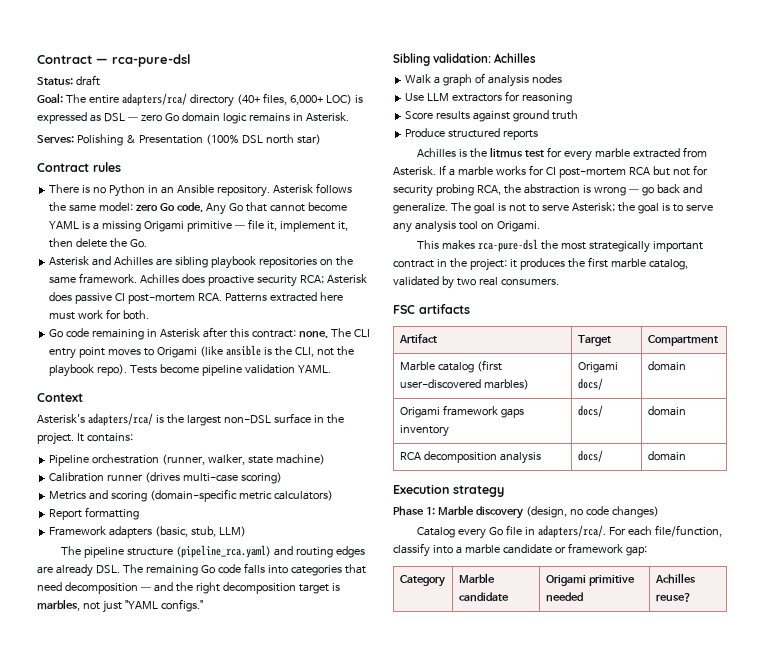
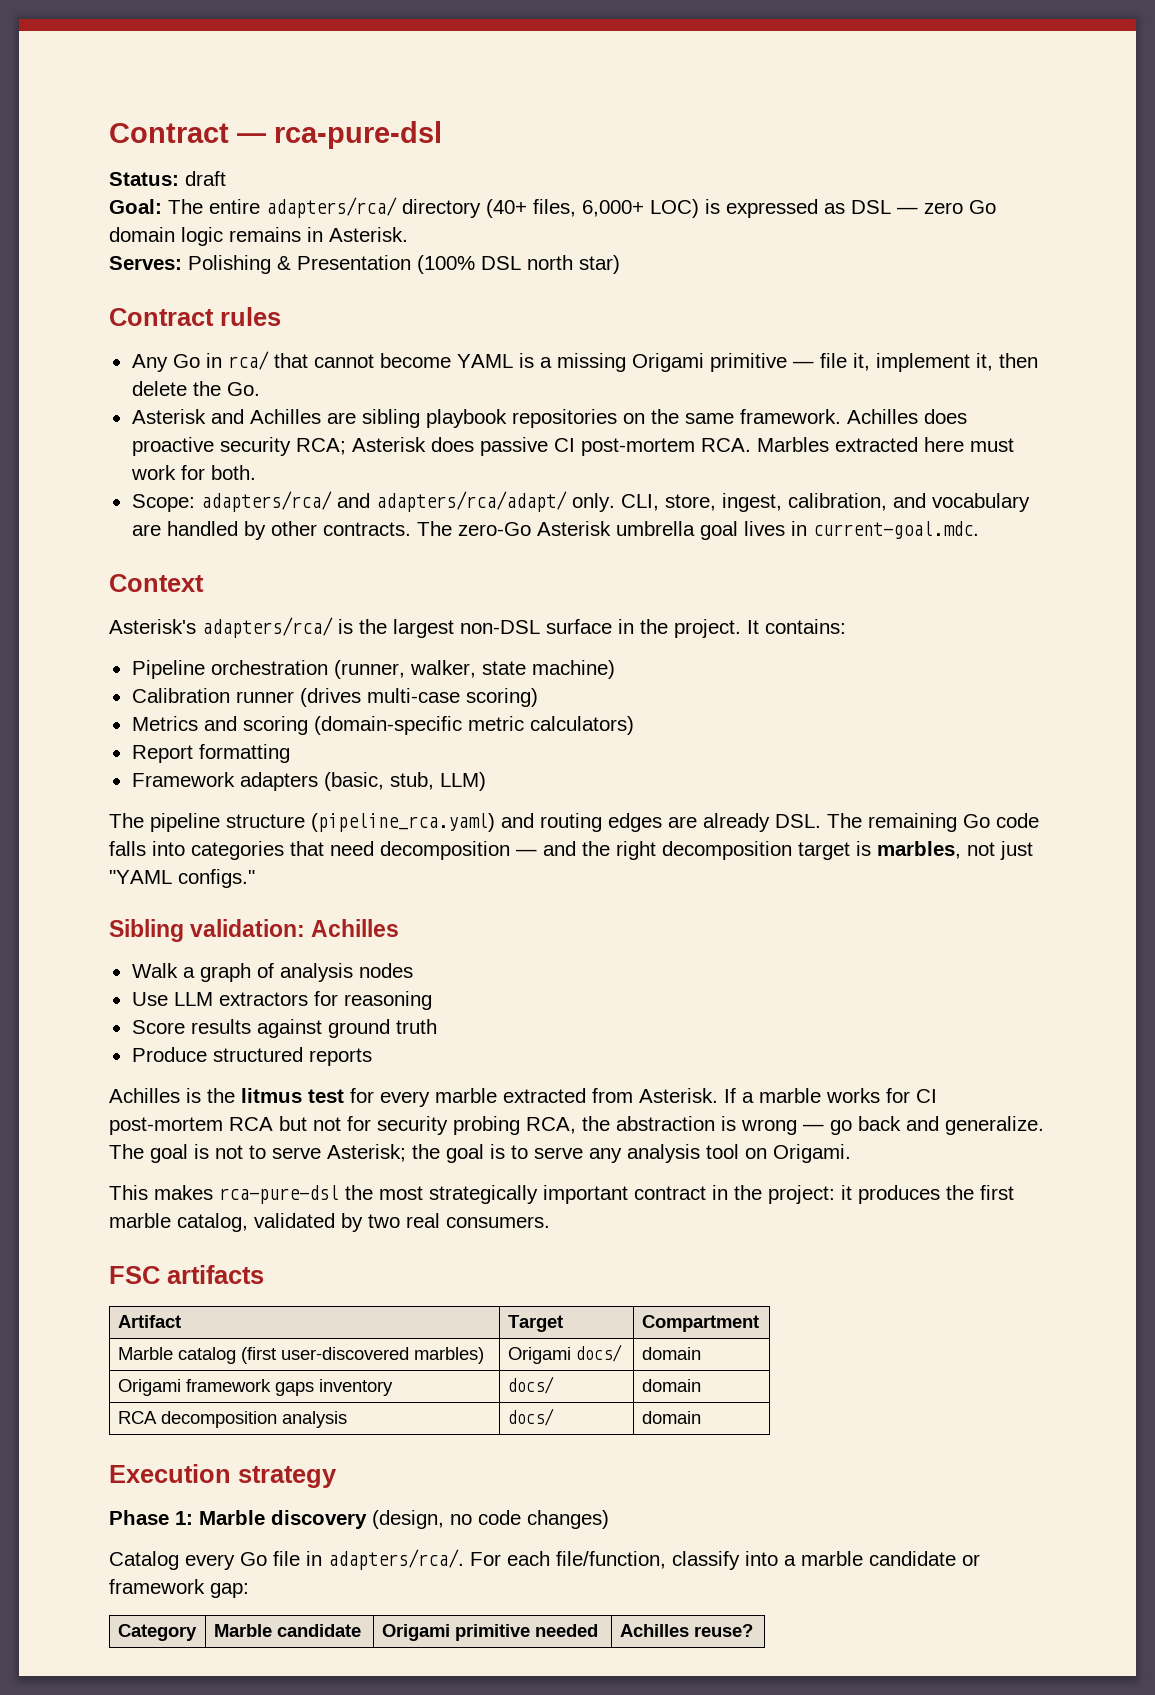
[49,183,352,197] [49,202,243,215] There is no Python in an Ansible repository. Asterisk follows the same model: zero Go code. Any Go -> [131,351,269,372] Any Go in rca/
[224,293,267,302] Patterns -> [756,437,829,452] Marbles
[49,327,370,340] [49,345,354,359] [49,364,331,377] Go code remaining in Asterisk after this contract: none. The CLI entry point moves to Origami (like ansible is the CLI, not the playbook repo). Tests become pipeline validation YAML. -> [131,491,1030,512] [131,521,979,540] Scope: adapters/rca/ and adapters/rca/adapt/ only. CLI, store, ingest, calibration, and vocabulary are handled by other contracts. The zero-Go Asterisk umbrella goal lives in current-goal.mdc.

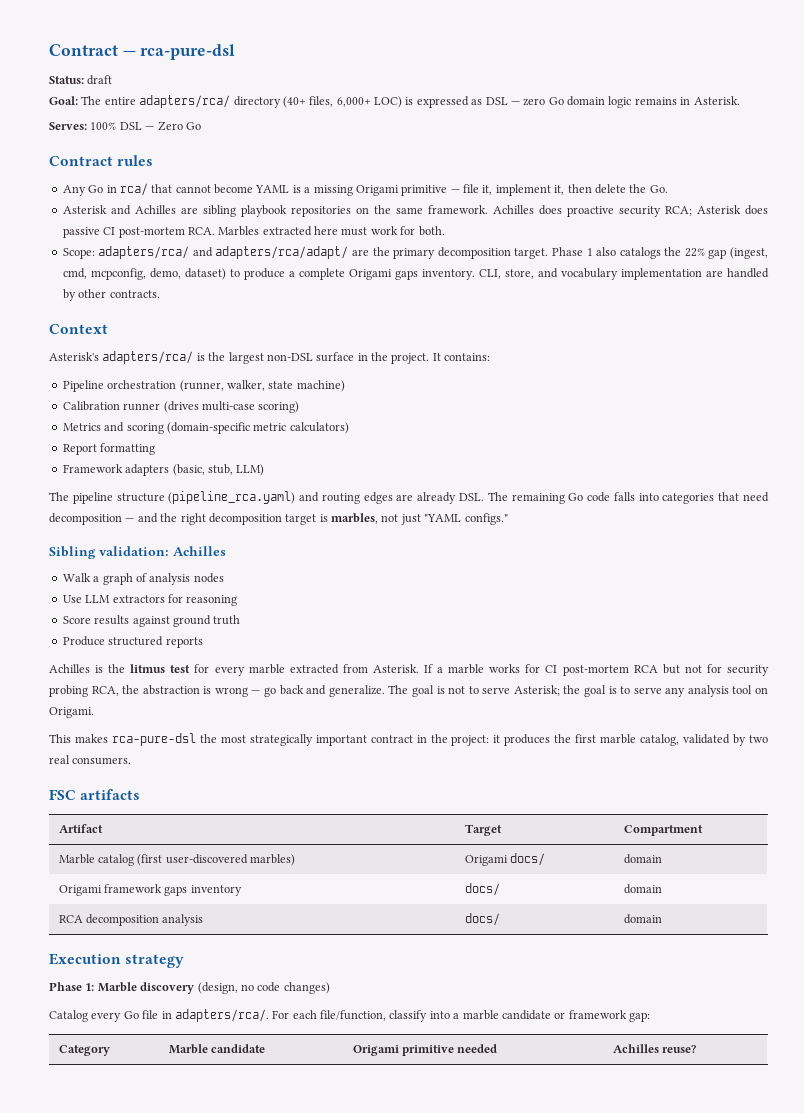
[188,255,620,274] Polishing & Presentation (100% DSL north star) -> [90,121,201,131] 100% DSL — Zero Go
[571,493,887,512] only. CLI, store, ingest, calibration, -> [352,247,768,259] [62,268,534,280] are the primary decomposition target. Phase 1 also catalogs the 22% gap (ingest, cmd, mcpconfig, demo, dataset) to produce a complete Origami gaps inventory. CLI, store,
(1030, 502) none -> [620,268,702,280] implementation
[416,521,979,540] The zero-Go Asterisk umbrella goal lives in current-goal.mdc. -> (160, 294) none

